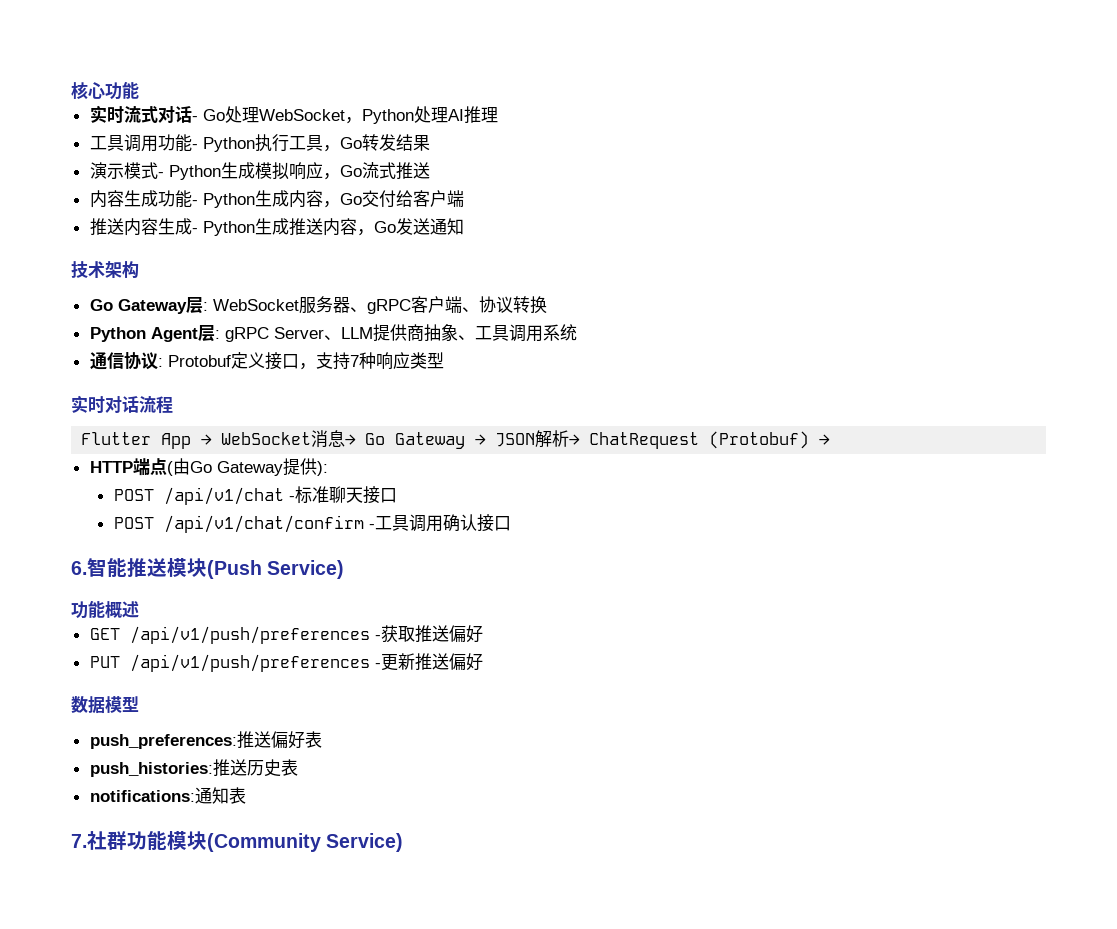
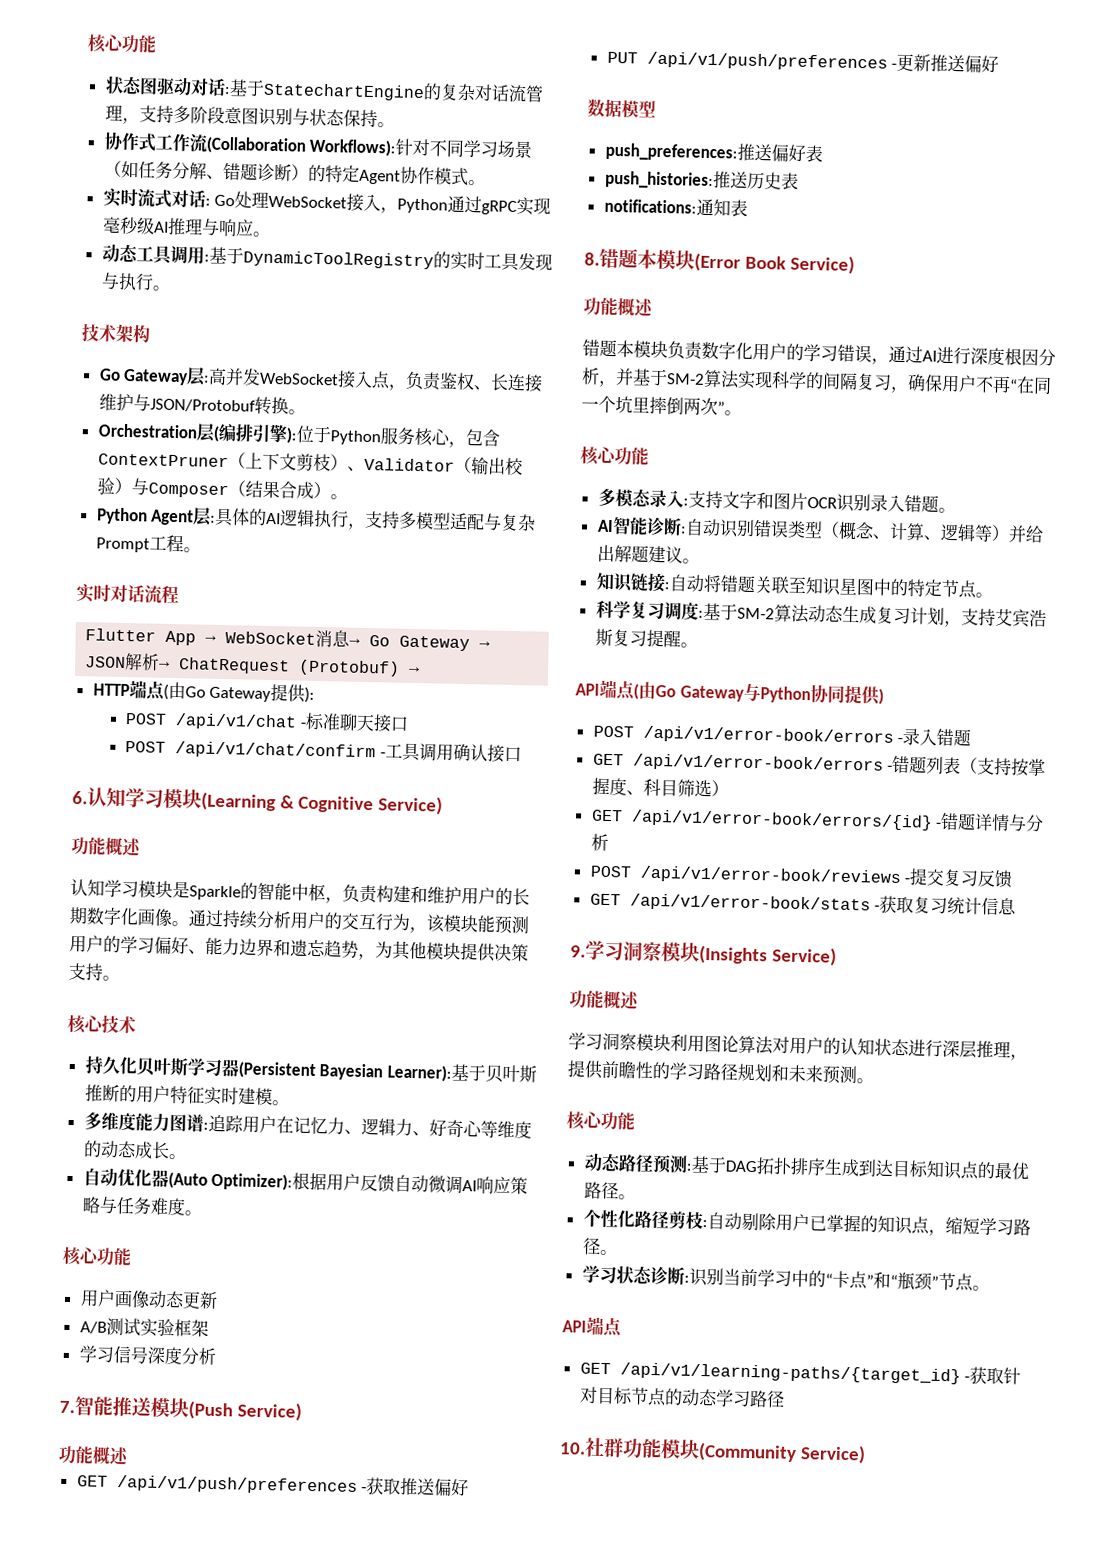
[71,81,139,100] 核心功能 -> [87,34,157,53] [104,75,544,103] [104,104,395,128] [103,131,533,159] [103,160,486,186] 核心功能 // 状态图驱动对话:基于StatechartEngine的复杂对话流管理，支持多阶段意图识别与状态保持。 // 协作式工作流(Collaboration Workflows):针对不同学习场景（如任务分解、错题诊断）的特定Agent协作模式。
[191,116,198,121] - -> [204,198,211,206] :
[344,106,498,124] [89,134,430,152] [89,162,430,180] [89,190,464,208] [89,218,464,236] ，Python处理AI推理 // 工具调用功能- Python执行工具，Go转发结果 // 演示模式- Python生成模拟响应，Go流式推送 // 内容生成功能- Python生成内容，Go交付给客户端 // 推送内容生成- Python生成推送内容，Go发送通知 -> [346,193,552,216] [101,216,271,237] [101,243,553,272] [100,272,170,291] 接入，Python通过gRPC实现毫秒级AI推理与响应。 // 动态工具调用:基于DynamicToolRegistry的实时工具发现与执行。
[212,296,547,314] [89,324,577,342] [89,352,444,370] WebSocket服务器、gRPC客户端、协议转换 // Python Agent层: gRPC Server、LLM提供商抽象、工具调用系统 // 通信协议: Protobuf定义接口，支持7种响应类型 -> [208,367,544,393] [98,393,306,415] [97,423,501,448] [97,452,524,476] [96,477,348,500] [95,507,537,532] [95,534,201,553] 高并发WebSocket接入点，负责鉴权、长连接维护与JSON/Protobuf转换。 // Orchestration层(编排引擎):位于Python服务核心，包含ContextPruner（上下文剪枝）、Validator（输出校验）与Composer（结果合成）。 // Python Agent层:具体的AI逻辑执行，支持多模型适配与复杂Prompt工程。
(87, 568) none -> [87,787,444,815] [71,836,142,857] [70,878,530,906] [69,906,529,935] [69,934,529,962] [68,962,120,981] [67,1014,136,1034] [84,1055,537,1083] [84,1084,290,1106] [83,1111,532,1139] [82,1140,187,1160] [82,1167,529,1195] [81,1196,202,1216] [62,1246,132,1266] [79,1289,218,1310] [79,1317,209,1337] [78,1345,217,1366] [59,1400,75,1414] 认知学习模块(Learning & Cognitive Service) // 功能概述 // 认知学习模块是Sparkle的智能中枢，负责构建和维护用户的长期数字化画像。通过持续分析用户的交互行为，该模块能预测用户的学习偏好、能力边界和遗忘趋势，为其他模块提供决策支持。 // 核心技术 // 持久化贝叶斯学习器(Persistent Bayesian Learner):基于贝叶斯推断的用户特征实时建模。 // 多维度能力图谱:追踪用户在记忆力、逻辑力、好奇心等维度的动态成长。 // 自动优化器(Auto Optimizer):根据用户反馈自动微调AI响应策略与任务难度。 // 核心功能 // 用户画像动态更新 // A/B测试实验框架 // 学习信号深度分析 // 7.
[71,834,87,848] 7. -> [584,248,856,274] [583,297,654,317] [582,339,1056,367] [581,367,1052,395] [581,395,742,416] [580,446,649,465] [597,487,956,514] [596,516,1044,543] [596,544,700,564] [595,572,993,599] [595,600,1047,628] [594,628,698,648] [575,679,884,706] [592,725,972,747] [592,753,1047,777] [591,777,729,798] [590,809,1045,832] [590,833,609,852] [589,865,1014,889] [589,893,1018,916] [570,940,838,966] [569,990,640,1010] [568,1032,1028,1061] [567,1060,874,1084] [566,1111,635,1130] [583,1152,1030,1180] [583,1181,636,1200] [582,1209,1031,1237] [582,1237,618,1256] [581,1265,990,1292] [562,1316,622,1338] [579,1362,1022,1385] [578,1386,785,1408] [559,1442,586,1455] 8.错题本模块(Error Book Service) // 功能概述 // 错题本模块负责数字化用户的学习错误，通过AI进行深度根因分析，并基于SM-2算法实现科学的间隔复习，确保用户不再“在同一个坑里摔倒两次”。 // 核心功能 // 多模态录入:支持文字和图片OCR识别录入错题。 // AI智能诊断:自动识别错误类型（概念、计算、逻辑等）并给出解题建议。 // 知识链接:自动将错题关联至知识星图中的特定节点。 // 科学复习调度:基于SM-2算法动态生成复习计划，支持艾宾浩斯复习提醒。 // API端点(由Go Gateway与Python协同提供) // POST /api/v1/error-book/errors -录入错题 // GET /api/v1/error-book/errors -错题列表（支持按掌握度、科目筛选） // GET /api/v1/error-book/errors/{id} -错题详情与分析 // POST /api/v1/error-book/reviews -提交复习反馈 // GET /api/v1/error-book/stats -获取复习统计信息 // 9.学习洞察模块(Insights Service) // 功能概述 // 学习洞察模块利用图论算法对用户的认知状态进行深层推理，提供前瞻性的学习路径规划和未来预测。 // 核心功能 // 动态路径预测:基于DAG拓扑排序生成到达目标知识点的最优路径。 // 个性化路径剪枝:自动剔除用户已掌握的知识点，缩短学习路径。 // 学习状态诊断:识别当前学习中的“卡点”和“瓶颈”节点。 // API端点 // GET /api/v1/learning-paths/{target_id} -获取针对目标节点的动态学习路径 // 10.

